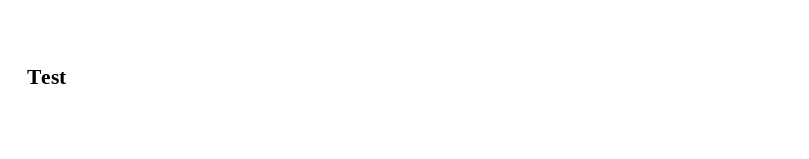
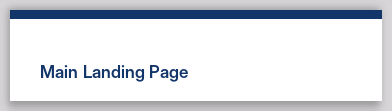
[27,70,67,84] Test -> [40,65,189,82] Main Landing Page

